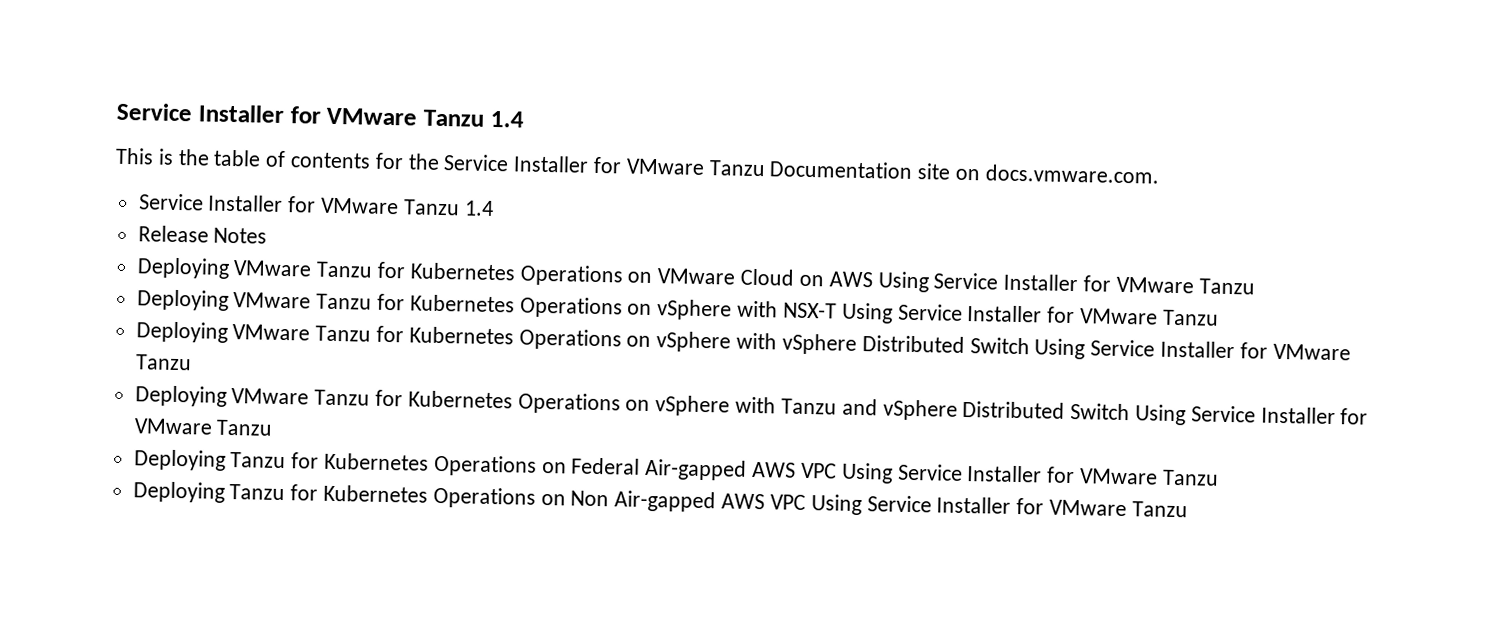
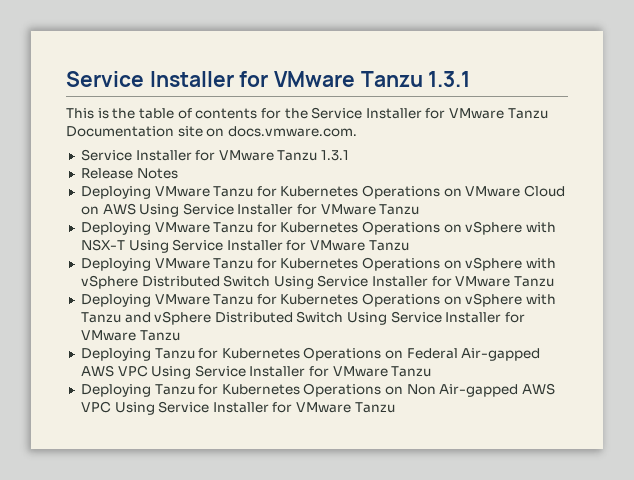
[116,102,524,128] Service Installer for VMware Tanzu 1.4 -> [66,71,471,87] Service Installer for VMware Tanzu 1.3.1
[463,200,494,216] 1.4 -> [321,150,350,161] 1.3.1

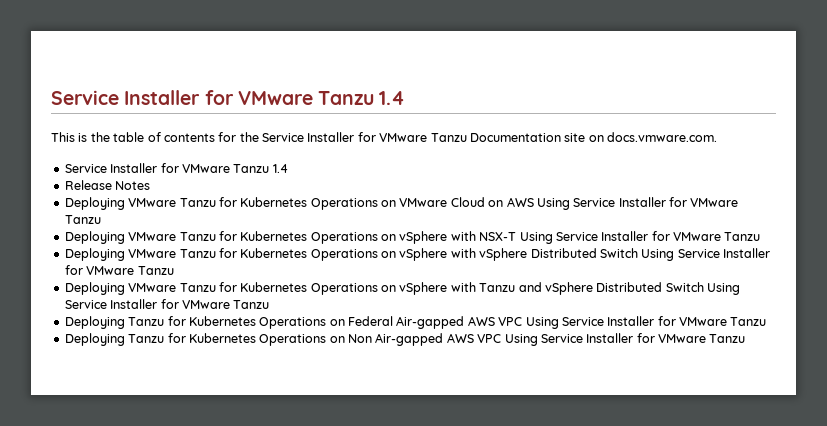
[66,71,471,87] Service Installer for VMware Tanzu 1.3.1 -> [51,90,406,105] Service Installer for VMware Tanzu 1.4
[321,150,350,161] 1.3.1 -> [272,164,288,173] 1.4

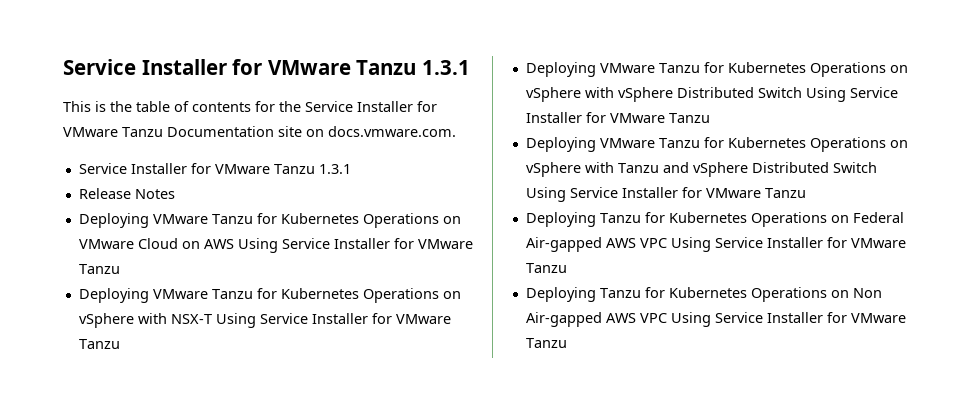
[51,90,406,105] Service Installer for VMware Tanzu 1.4 -> [63,59,470,75] Service Installer for VMware Tanzu 1.3.1
[272,164,288,173] 1.4 -> [318,164,351,174] 1.3.1

